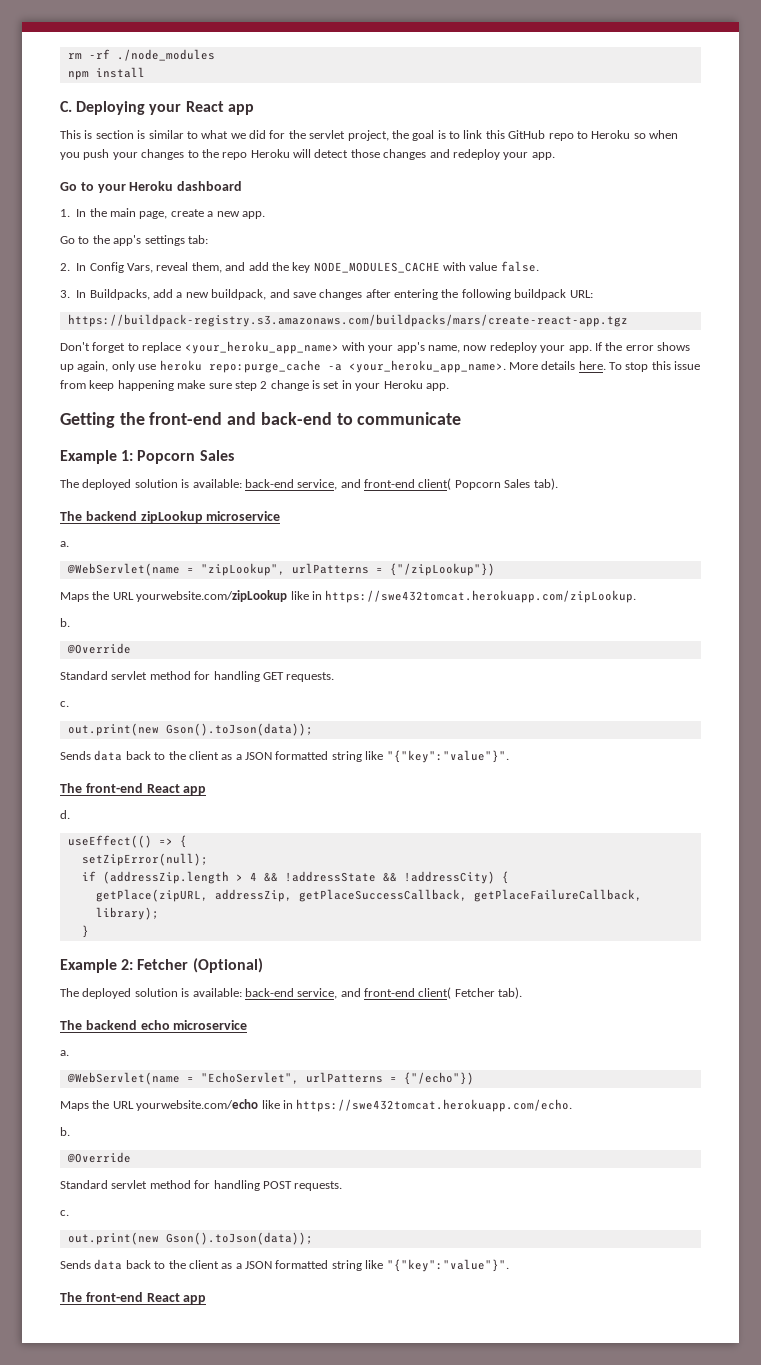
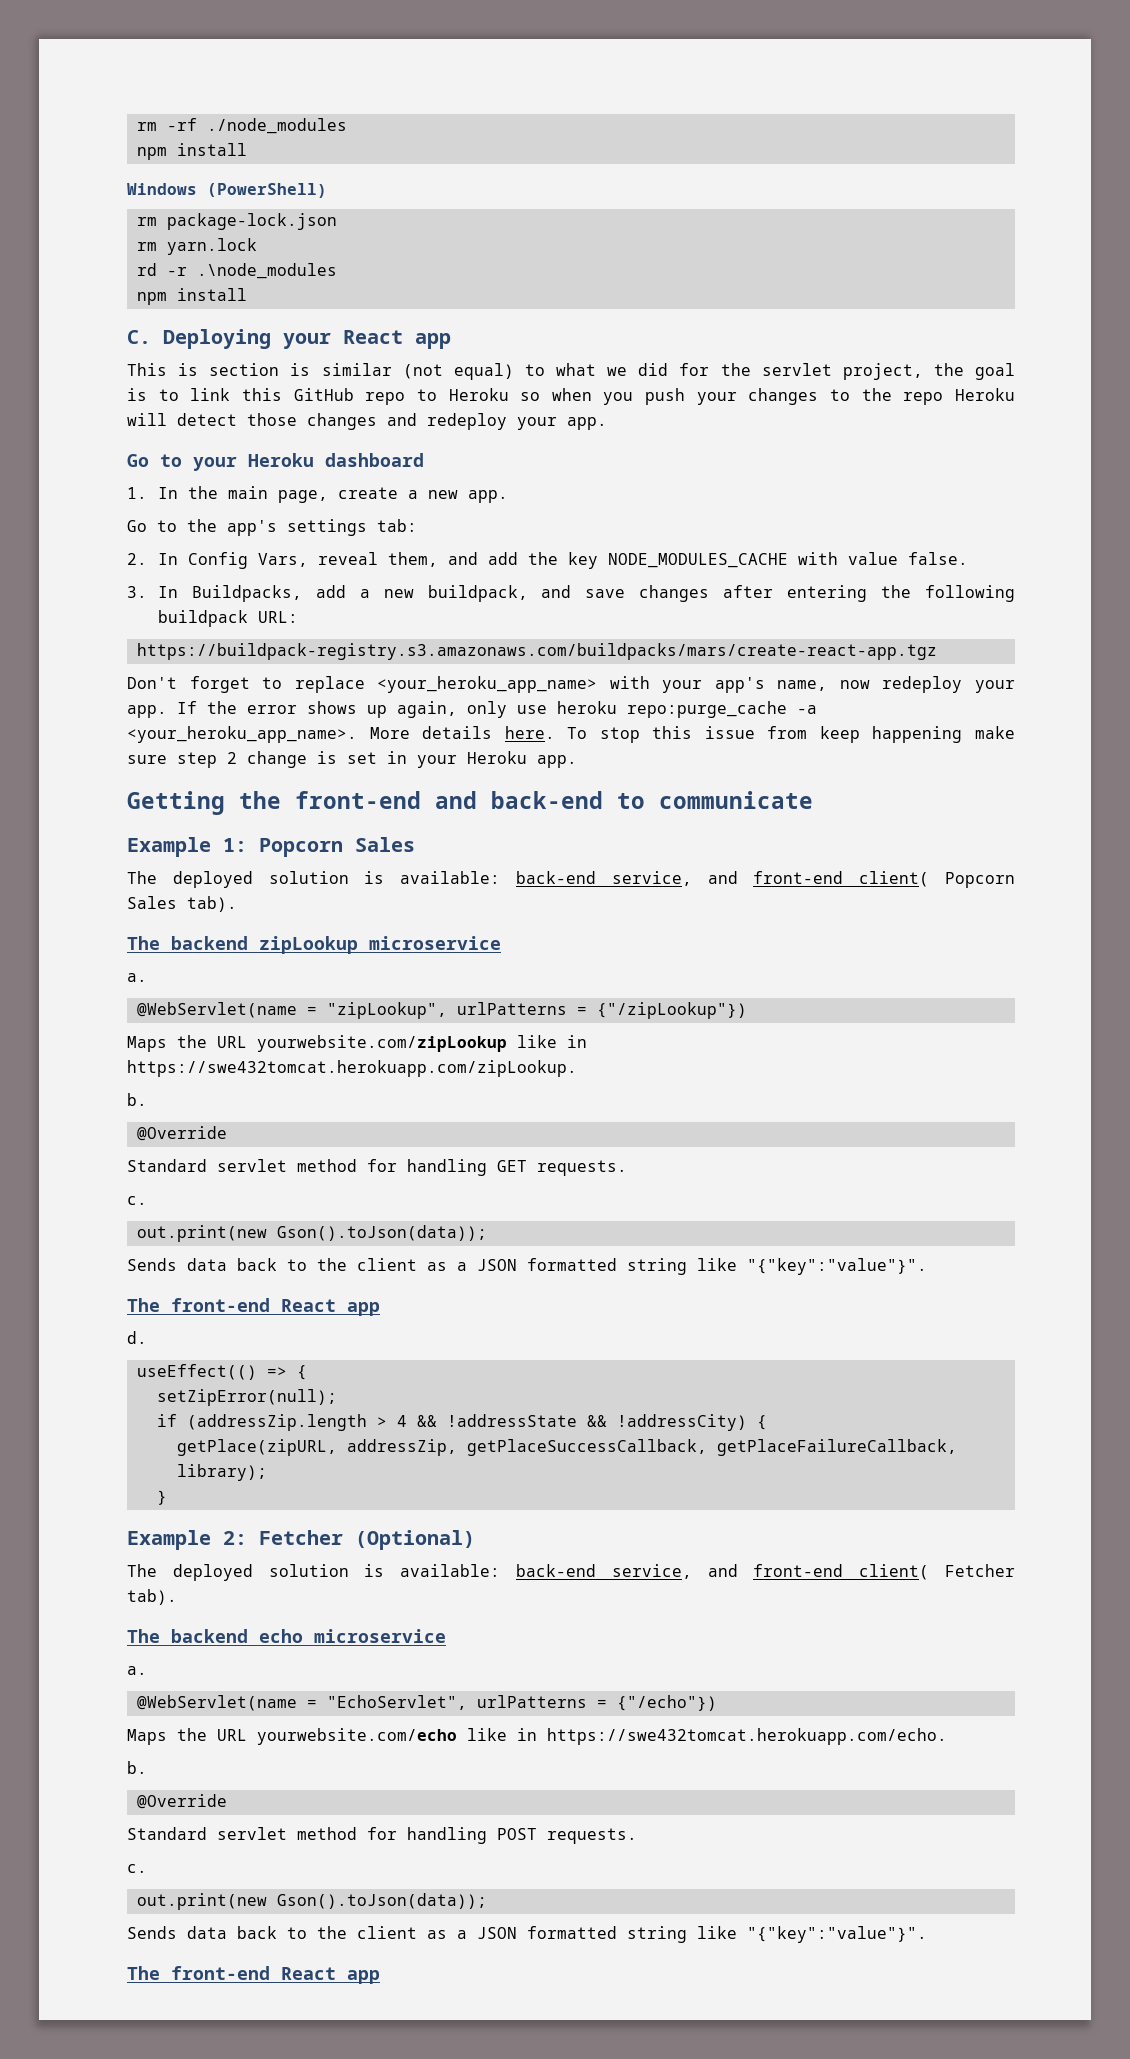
(145, 72) none -> [127,183,327,198] [136,213,337,230] [136,238,257,255] [136,263,337,279] [136,288,247,305] // Windows (PowerShell) // rm package-lock.json // rm yarn.lock // rd -r .\node_modules // npm install
(184, 134) none -> [402,363,514,380] (not equal)

